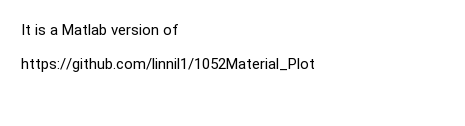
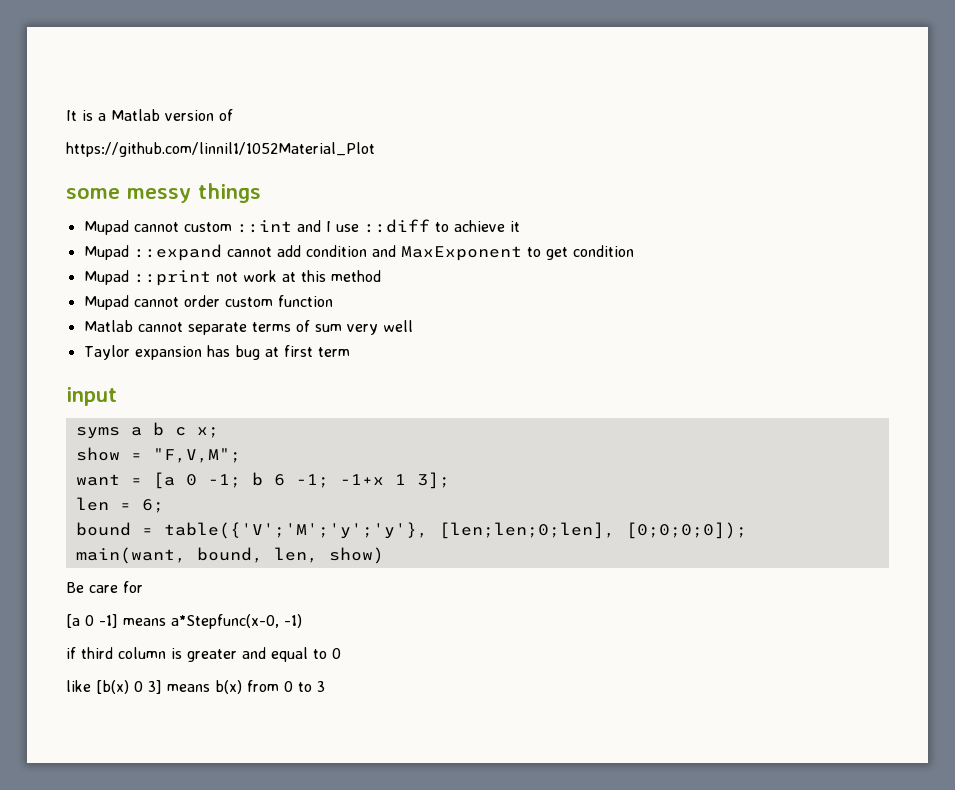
(315, 65) none -> [66,183,261,203] [83,219,520,235] [83,244,634,261] [83,270,381,286] [83,295,333,310] [83,320,413,335] [83,345,350,360] [66,387,117,406] [75,422,219,439] [75,447,241,463] [75,472,450,489] [75,497,164,513] [75,522,747,539] [75,547,384,564] [66,581,143,593] [66,614,302,629] [66,647,341,662] [66,680,325,694] // some messy things // Mupad cannot custom ::int and I use ::diff to achieve it // Mupad ::expand cannot add condition and MaxExponent to get condition // Mupad ::print not work at this method // Mupad cannot order custom function // Matlab cannot separate terms of sum very well // Taylor expansion has bug at first term // input // syms a b c x; // show = "F,V,M"; // want = [a 0 -1; b 6 -1; -1+x 1 3]; // len = 6; // bound = table({'V';'M';'y';'y'}, [len;len;0;len], [0;0;0;0]); // main(want, bound, len, show) // Be care for // [a 0 -1] means a*Stepfunc(x-0, -1) // if third column is greater and equal to 0 // like [b(x) 0 3] means b(x) from 0 to 3

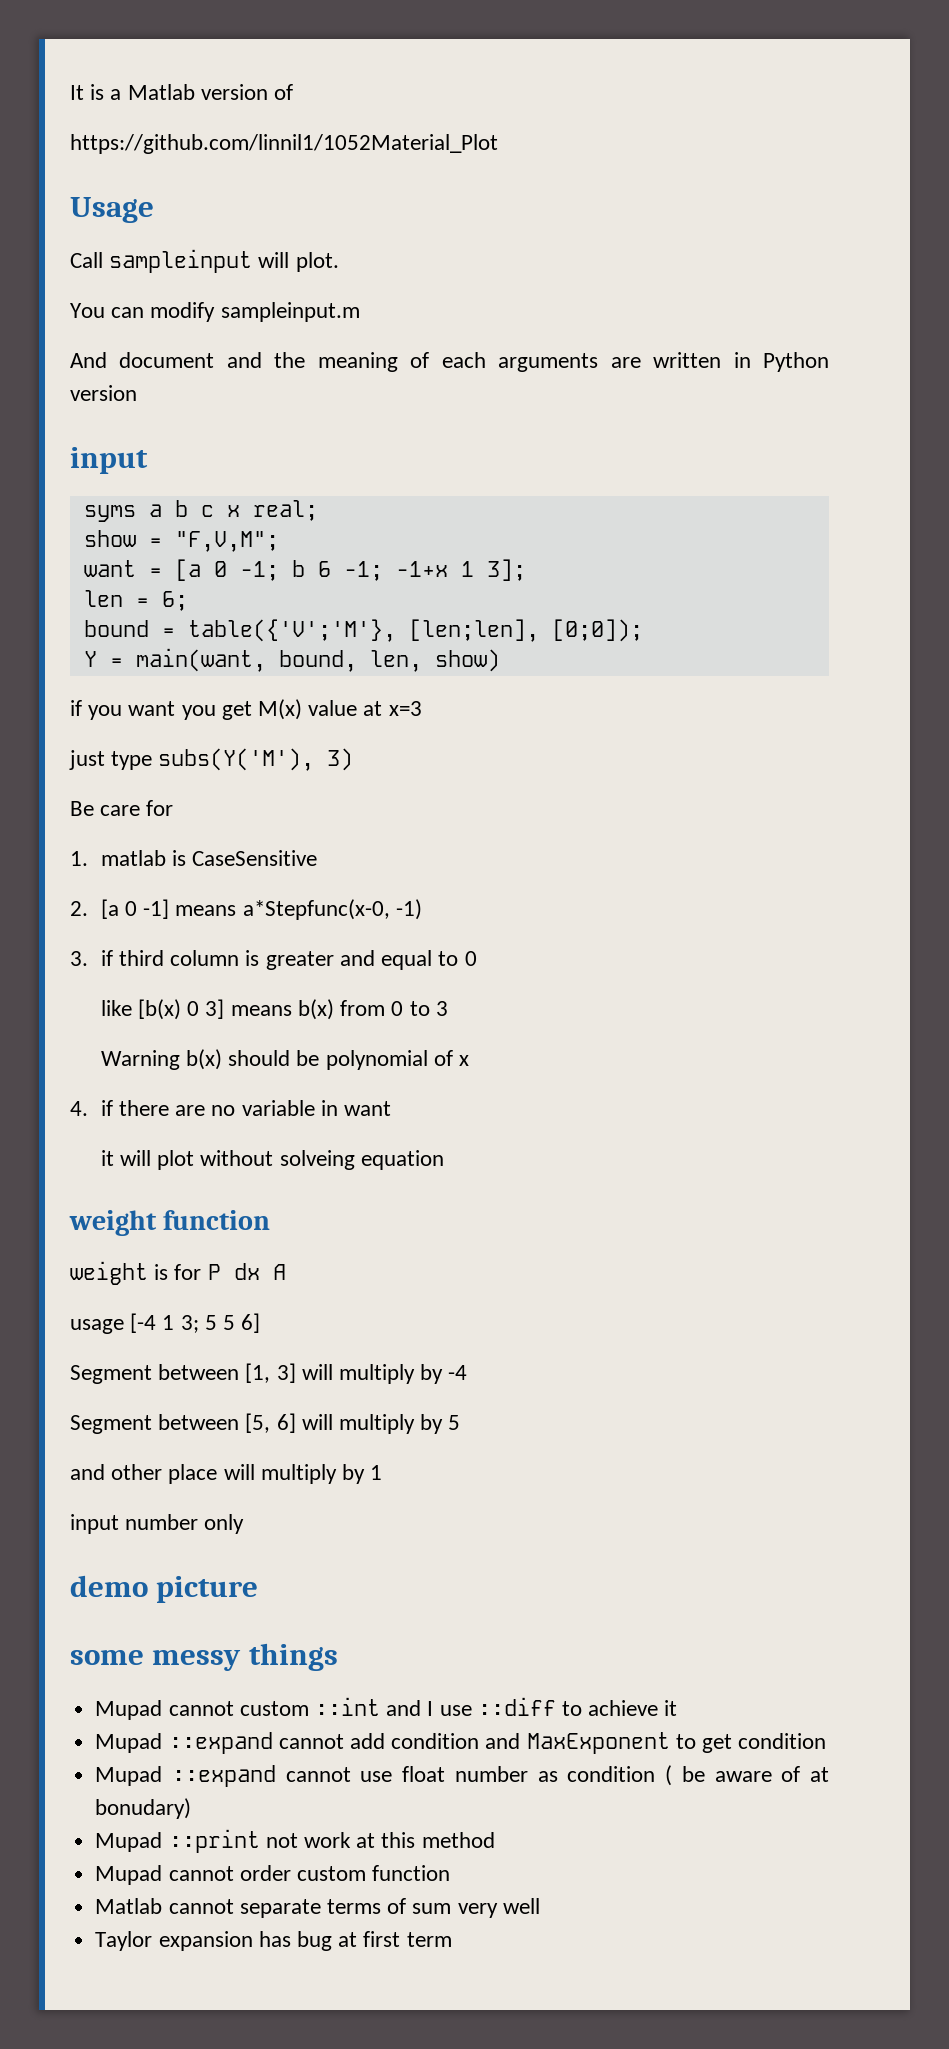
(375, 149) none -> [70,197,154,223] [70,249,339,273] [70,302,360,322] [70,352,829,372] [70,385,137,401] [70,447,148,474] [83,500,318,522] [83,530,279,552] [83,559,526,581] [83,590,188,611] [83,619,643,642] [83,648,500,672] [70,699,422,720] [69,748,354,771] [70,800,174,816] [70,850,318,866] [70,899,422,920] [70,950,477,970] [100,999,448,1020] [100,1049,470,1070] [70,1100,392,1116] [100,1150,444,1170] [69,1210,271,1236] [70,1261,286,1285] [70,1313,261,1334] [70,1363,468,1384] [70,1413,461,1434] [70,1464,383,1484] [70,1514,245,1534] [70,1575,259,1603] // Usage // Call sampleinput will plot. // You can modify sampleinput.m // And document and the meaning of each arguments are written in Python version // input // syms a b c x real; // show = "F,V,M"; // want = [a 0 -1; b 6 -1; -1+x 1 3]; // len = 6; // bound = table({'V';'M'}, [len;len], [0;0]); // Y = main(want, bound, len, show) // if you want you get M(x) value at x=3 // just type subs(Y('M'), 3) // Be care for // 1. matlab is CaseSensitive // 2. [a 0 -1] means a*Stepfunc(x-0, -1) // 3. if third column is greater and equal to 0 // like [b(x) 0 3] means b(x) from 0 to 3 // Warning b(x) should be polynomial of x // 4. if there are no variable in want // it will plot without solveing equation // weight function // weight is for P dx A // usage [-4 1 3; 5 5 6] // Segment between [1, 3] will multiply by -4 // Segment between [5, 6] will multiply by 5 // and other place will multiply by 1 // input number only // demo picture
(634, 251) none -> [95,1765,830,1787] [95,1798,192,1819] // Mupad ::expand cannot use float number as condition ( be aware of at bonudary)
[66,387,117,406] [75,422,219,439] [75,447,241,463] [75,472,450,489] [75,497,164,513] [75,522,747,539] [75,547,384,564] [66,581,143,593] [66,614,302,629] [66,647,341,662] [66,680,325,694] // input // syms a b c x; // show = "F,V,M"; // want = [a 0 -1; b 6 -1; -1+x 1 3]; // len = 6; // bound = table({'V';'M';'y';'y'}, [len;len;0;len], [0;0;0;0]); // main(want, bound, len, show) // Be care for // [a 0 -1] means a*Stepfunc(x-0, -1) // if third column is greater and equal to 0 // like [b(x) 0 3] means b(x) from 0 to 3 -> (452, 1939) none

